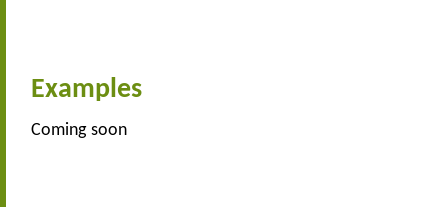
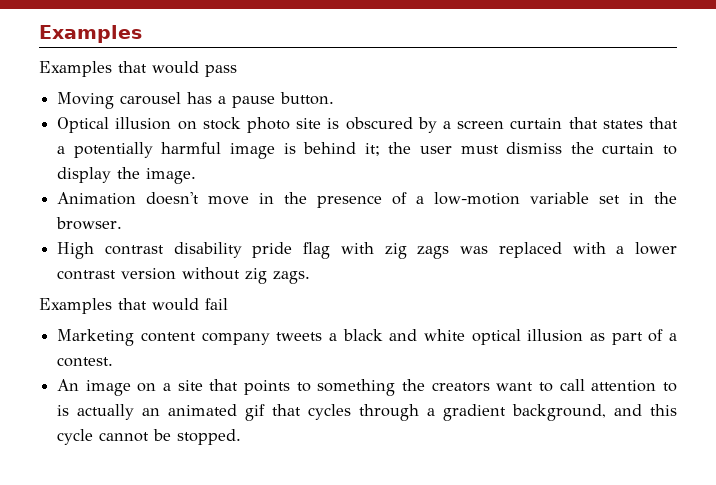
[31,122,127,138] Coming soon -> [39,61,237,77] [57,92,335,109] [57,117,678,133] [57,142,677,159] [57,167,197,184] [57,192,677,208] [56,217,123,230] [57,242,677,259] [57,267,311,284] [39,298,228,314] [57,329,677,346] [57,357,114,367] [57,379,678,396] [57,404,677,421] [57,429,242,445] Examples that would pass // Moving carousel has a pause button. // Optical illusion on stock photo site is obscured by a screen curtain that states that a potentially harmful image is behind it; the user must dismiss the curtain to display the image. // Animation doesn't move in the presence of a low-motion variable set in the browser. // High contrast disability pride flag with zig zags was replaced with a lower contrast version without zig zags. // Examples that would fail // Marketing content company tweets a black and white optical illusion as part of a contest. // An image on a site that points to something the creators want to call attention to is actually an animated gif that cycles through a gradient background, and this cycle cannot be stopped.

